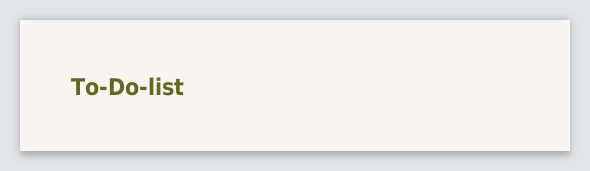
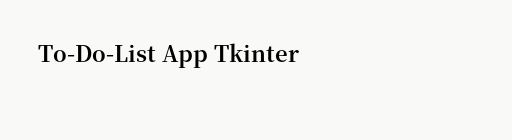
[71,77,184,96] To-Do-list -> [38,43,299,68] To-Do-List App Tkinter

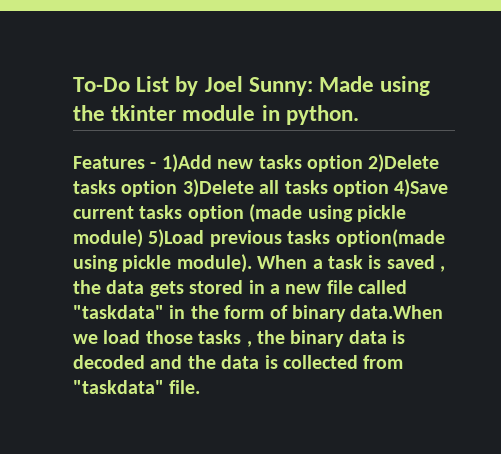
[38,43,299,68] To-Do-List App Tkinter -> [73,76,431,96] [73,105,359,125] [73,154,440,173] [73,179,449,198] [73,204,406,223] [73,229,445,248] [73,254,446,273] [73,280,408,297] [73,305,444,322] [73,330,406,347] [73,355,404,369] [73,380,201,394] To-Do List by Joel Sunny: Made using the tkinter module in python. // Features - 1)Add new tasks option 2)Delete tasks option 3)Delete all tasks option 4)Save current tasks option (made using pickle module) 5)Load previous tasks option(made using pickle module). When a task is saved , the data gets stored in a new file called "taskdata" in the form of binary data.When we load those tasks , the binary data is decoded and the data is collected from "taskdata" file.

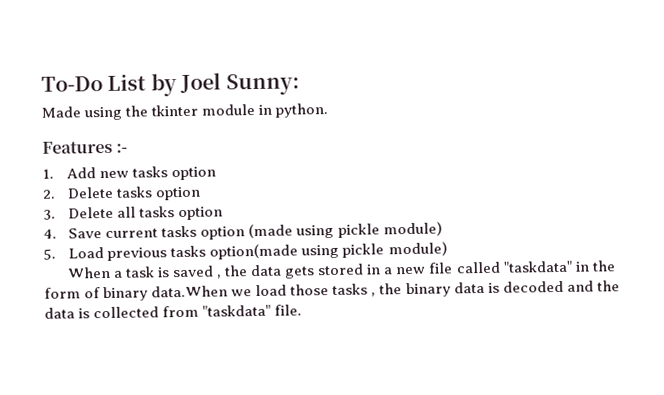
(313, 86) none -> (300, 84) //
[150,154,212,173] - 1)Add -> [116,143,129,153] [42,167,97,179] :- // 1. Add
[368,154,440,173] [73,179,254,198] 2)Delete tasks option 3)Delete -> [42,186,202,201] [43,206,115,220] // 2. Delete tasks option // 3. Delete
[394,179,449,198] 4)Save -> [43,228,103,239] // 4. Save
[148,229,205,248] 5)Load -> [43,247,105,260] // 5. Load
[176,254,252,273] module). -> [387,241,448,257] module) //

